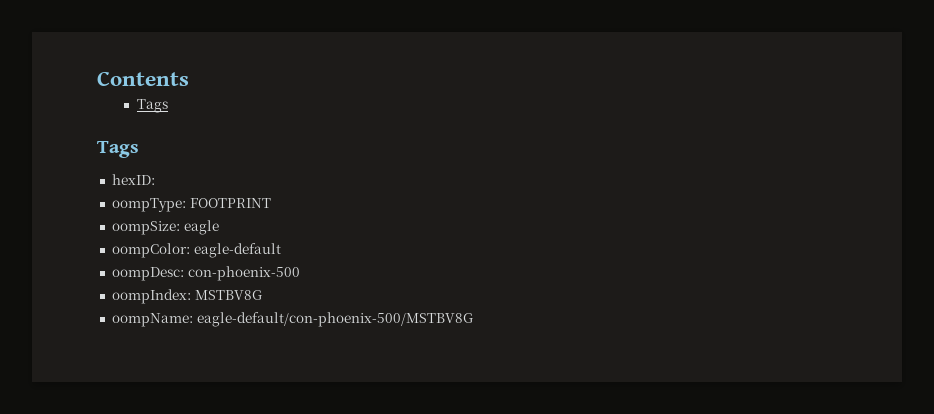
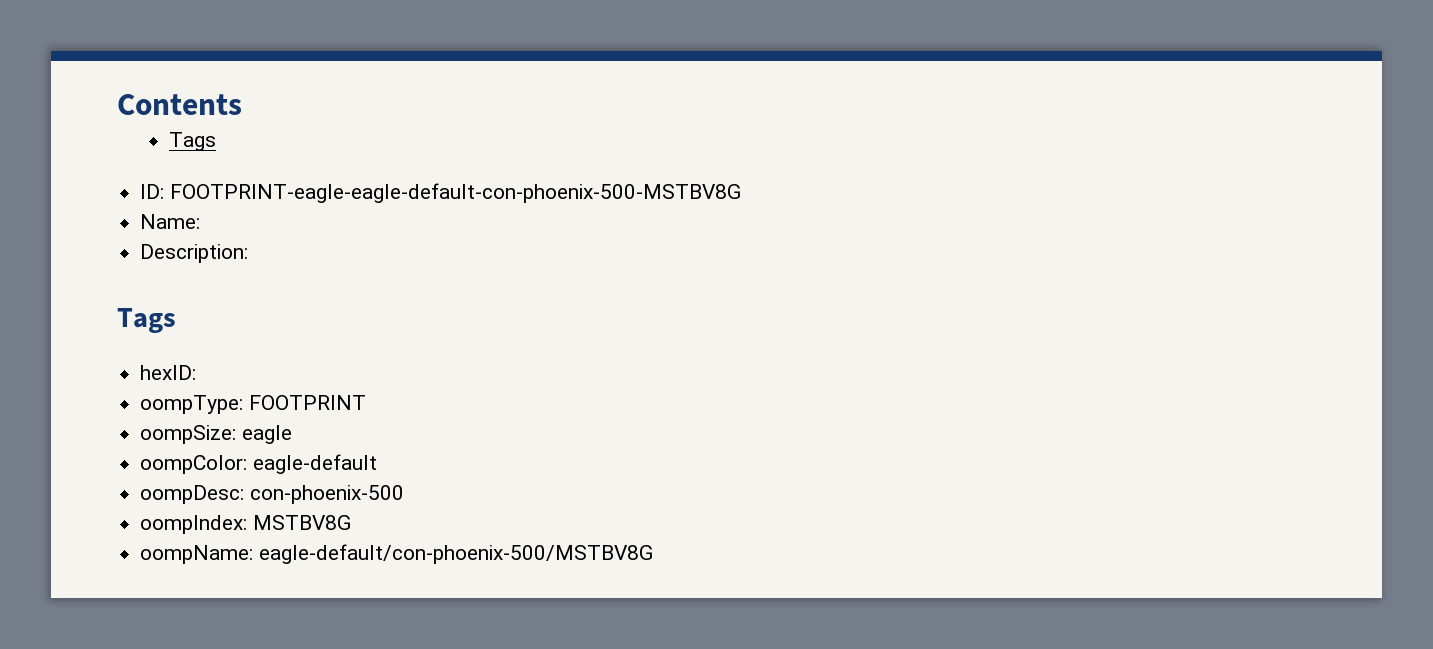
(168, 106) none -> [140,183,741,203] [140,214,201,229] [140,244,249,263] // ID: FOOTPRINT-eagle-eagle-default-con-phoenix-500-MSTBV8G // Name: // Description:

